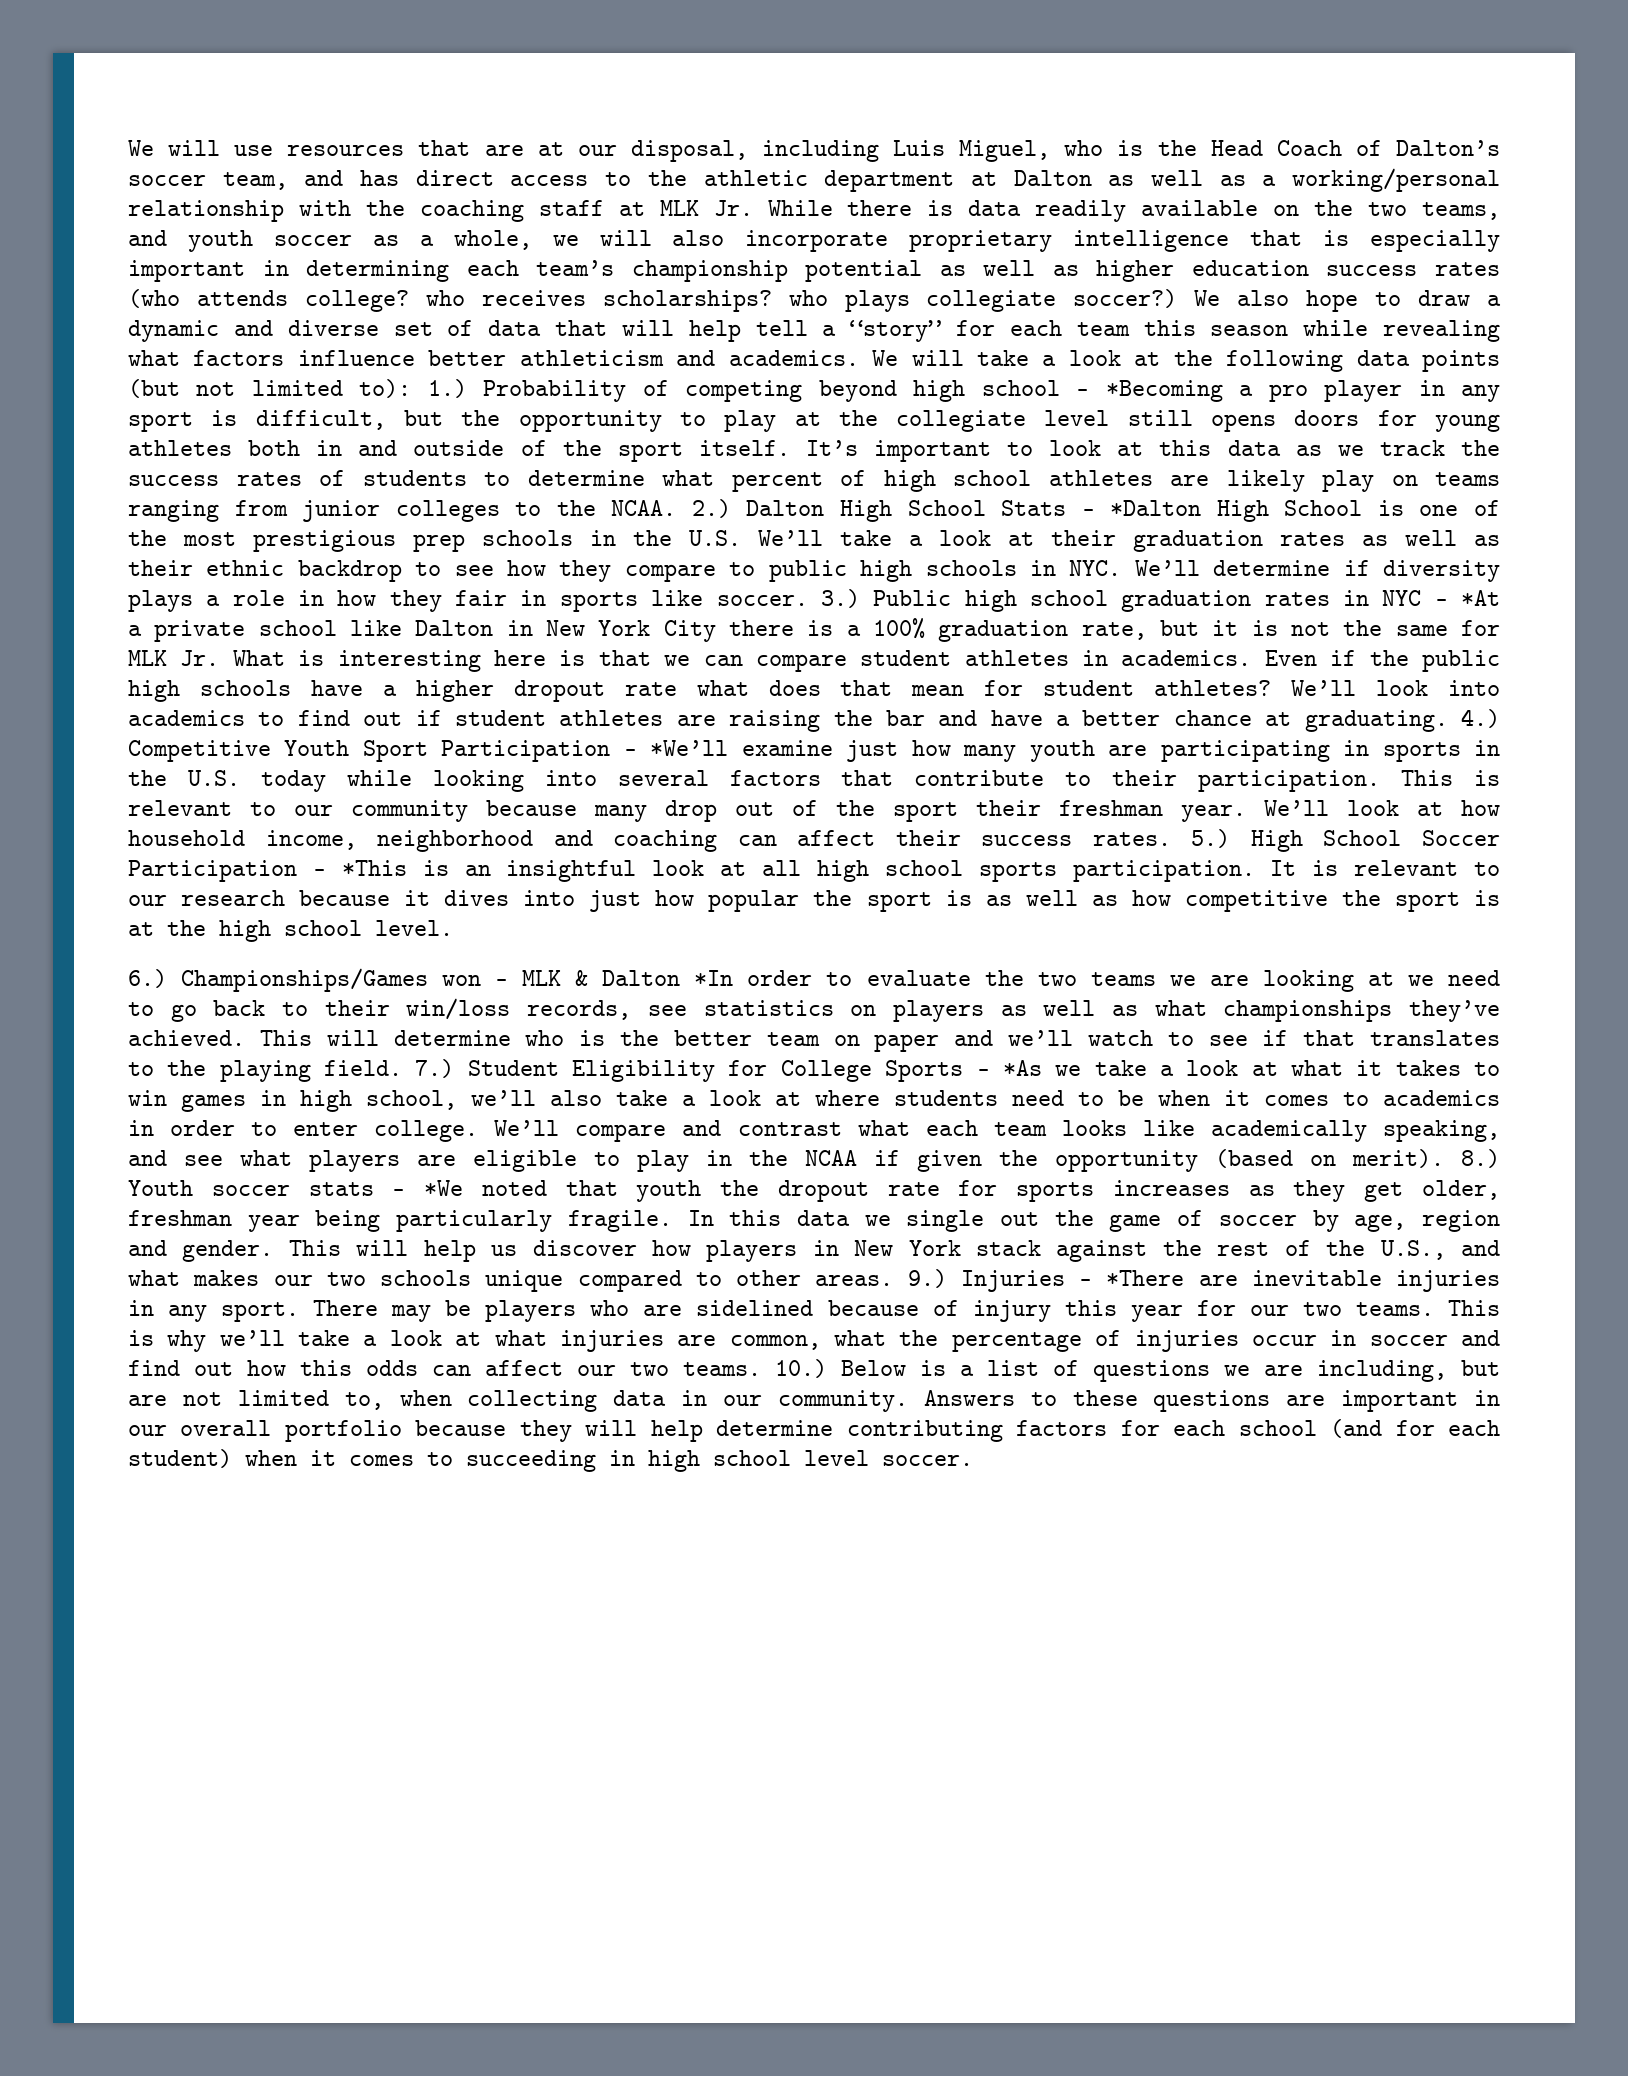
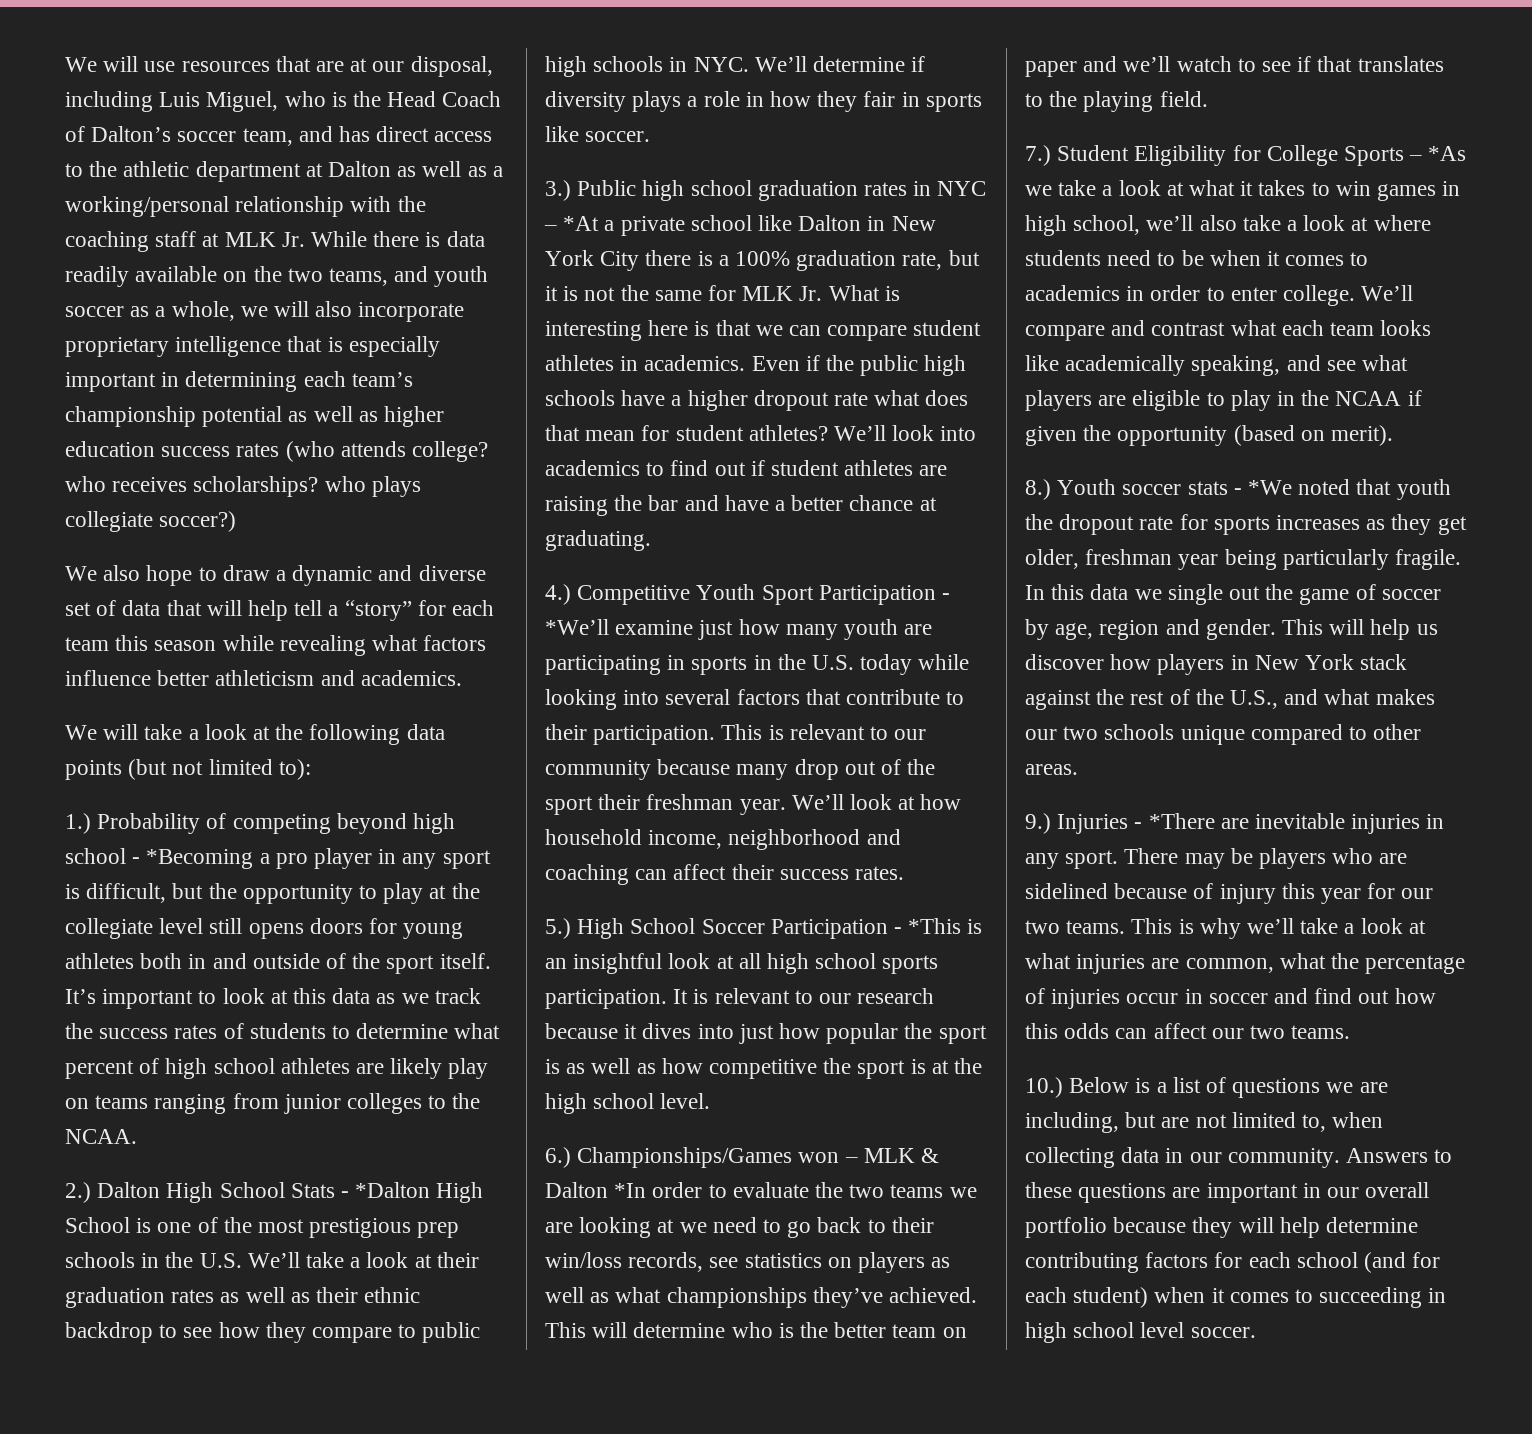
(1178, 298) none -> (237, 521) //
(859, 358) none -> (462, 678) //
(412, 388) none -> (311, 769) //
(677, 508) none -> (137, 1136) //
(808, 600) none -> (651, 136) //
(1448, 721) none -> (651, 540) //
(1171, 839) none -> (905, 873) //
(403, 1068) none -> (1208, 99) //
(1444, 1158) none -> (1394, 435) //
(894, 1280) none -> (1078, 769) //
(761, 1369) none -> (1351, 1032) //

